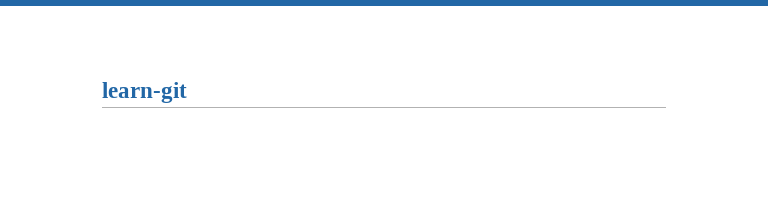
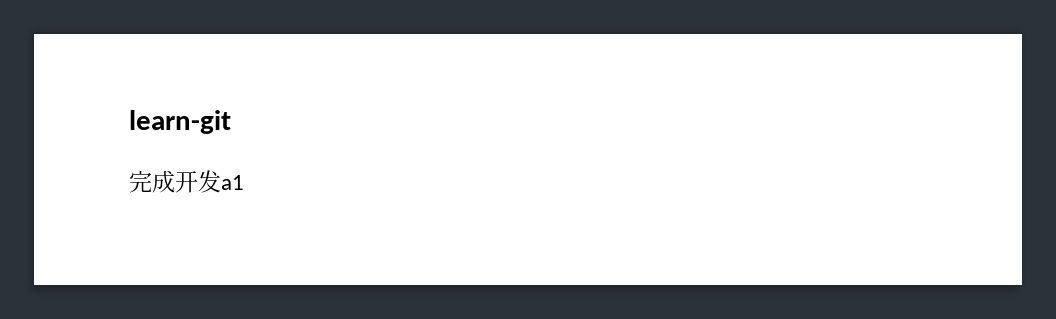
(187, 92) none -> [129,170,244,193] // 完成开发a1

